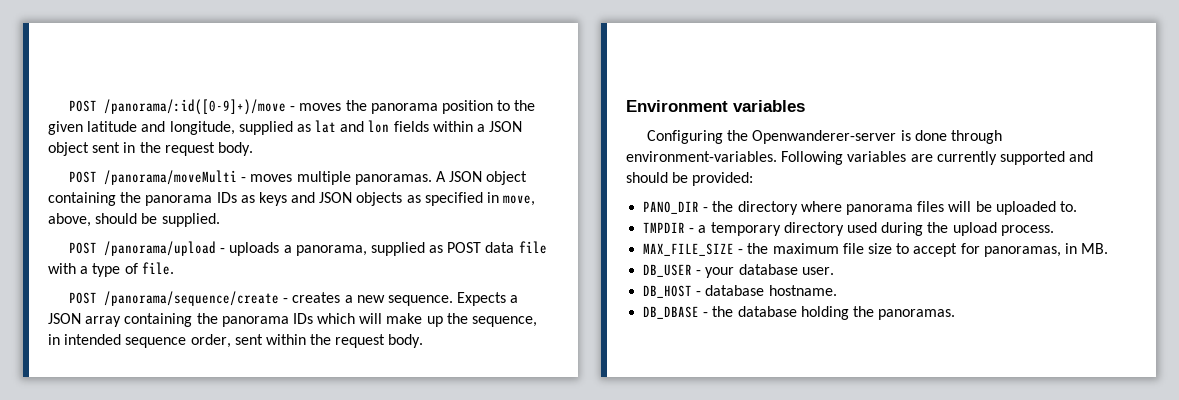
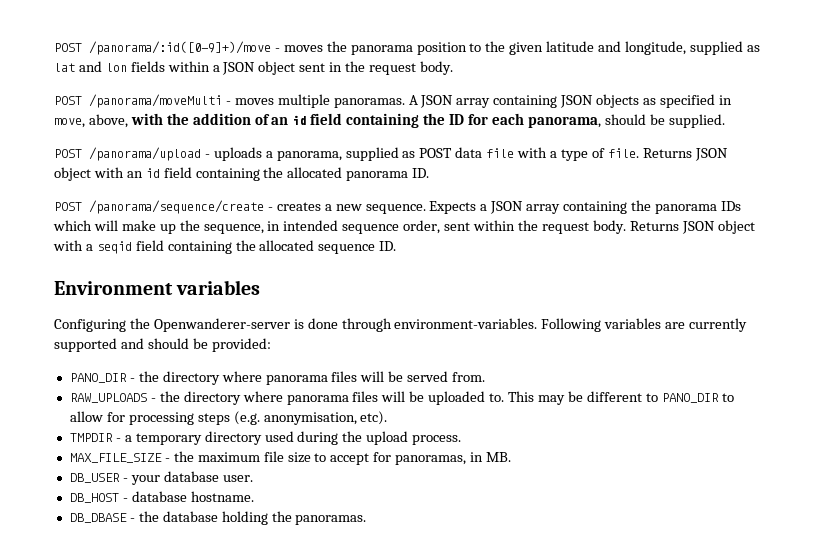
[486,171,528,185] [48,192,316,206] object containing the panorama IDs as keys and -> [456,95,558,108] array containing
(91, 220) none -> [130,113,601,128] with the addition of an id field containing the ID for each panorama,
(174, 268) none -> [642,148,728,161] [54,167,430,181] Returns JSON object with an id field containing the allocated panorama ID.
(424, 341) none -> [629,220,755,234] [53,240,397,254] Returns JSON object with a seqid field containing the allocated sequence ID.
[995,201,1077,215] uploaded to. -> [407,371,486,382] [69,391,734,405] [69,411,388,425] served from. // RAW_UPLOADS - the directory where panorama files will be uploaded to. This may be different to PANO_DIR to allow for processing steps (e.g. anonymisation, etc).

